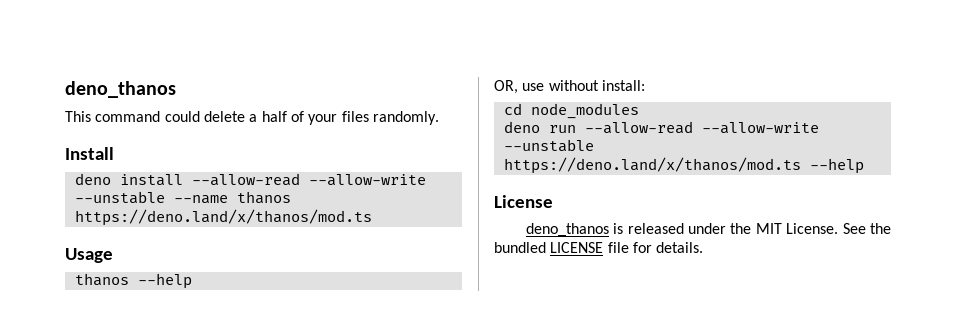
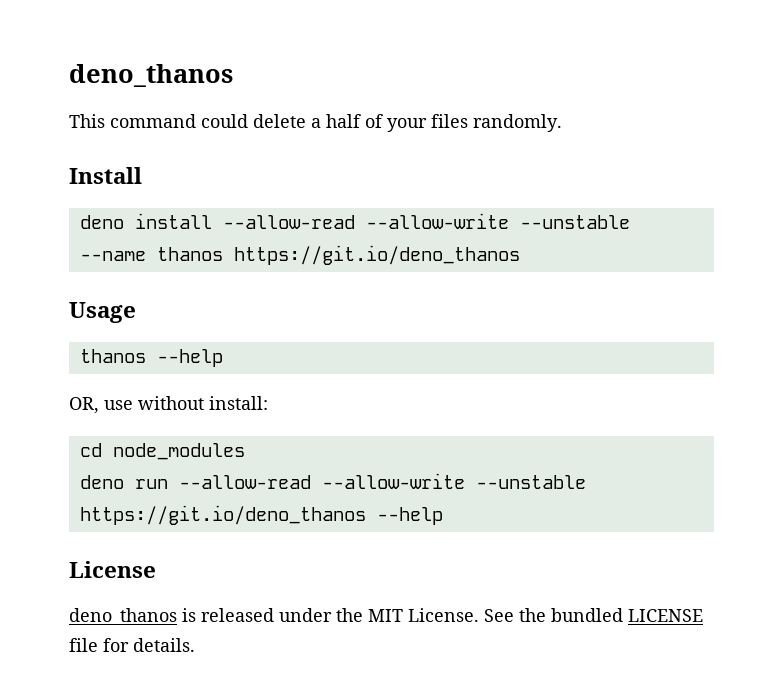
[74,209,372,226] https://deno.land/x/thanos/mod.ts -> [233,245,520,265] https://git.io/deno_thanos
[503,157,801,174] https://deno.land/x/thanos/mod.ts -> [79,505,366,525] https://git.io/deno_thanos

